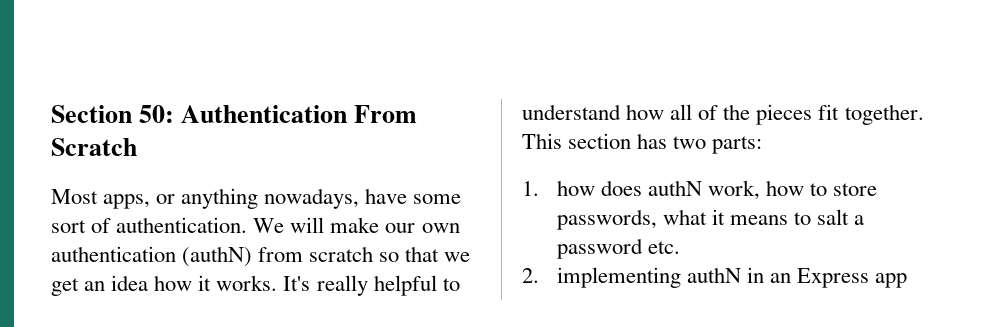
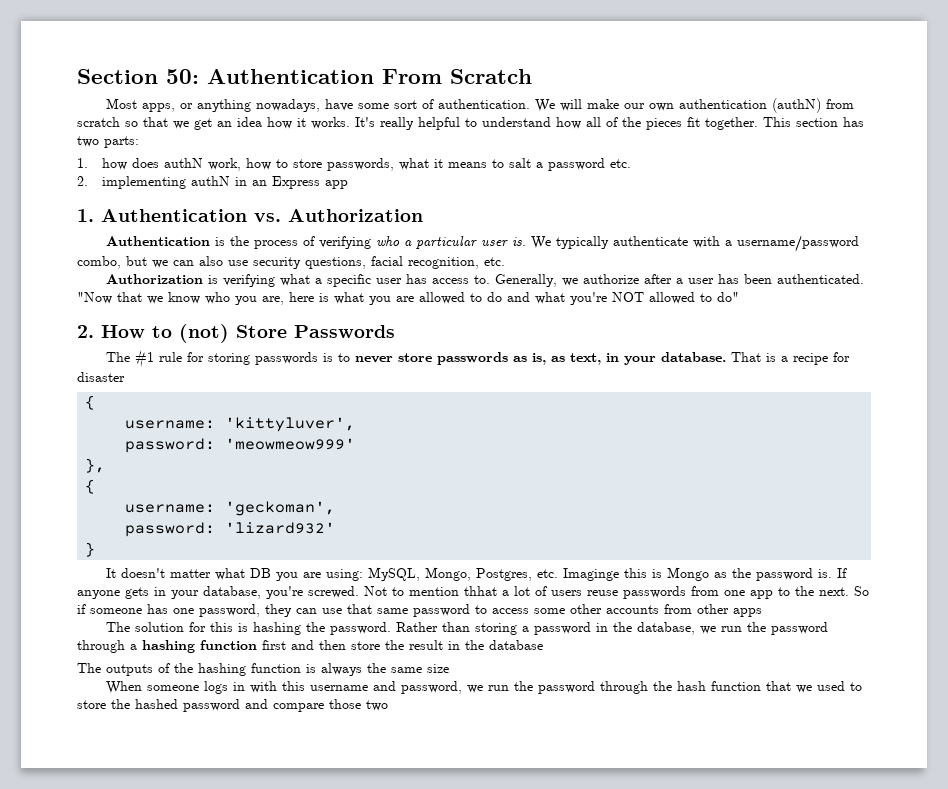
(908, 280) none -> [77,209,423,222] [106,235,860,252] [77,256,505,269] [106,274,865,287] [77,292,739,305] [77,324,395,343] [106,350,851,368] [77,372,125,382] [85,395,96,410] [125,417,356,432] [125,438,356,453] [85,458,106,473] [85,479,96,494] [125,501,336,516] [125,522,336,537] [85,542,96,557] [106,567,848,581] [77,586,869,599] [77,604,762,617] [106,622,829,635] [77,640,543,653] [77,663,449,676] [106,681,863,694] [77,699,388,712] // 1. Authentication vs. Authorization // Authentication is the process of verifying who a particular user is. We typically authenticate with a username/password combo, but we can also use security questions, facial recognition, etc. // Authorization is verifying what a specific user has access to. Generally, we authorize after a user has been authenticated. "Now that we know who you are, here is what you are allowed to do and what you're NOT allowed to do" // 2. How to (not) Store Passwords // The #1 rule for storing passwords is to never store passwords as is, as text, in your database. That is a recipe for disaster // { // username: 'kittyluver', // password: 'meowmeow999' // }, // { // username: 'geckoman', // password: 'lizard932' // } // It doesn't matter what DB you are using: MySQL, Mongo, Postgres, etc. Imaginge this is Mongo as the password is. If anyone gets in your database, you're screwed. Not to mention thhat a lot of users reuse passwords from one app to the next. So if someone has one password, they can use that same password to access some other accounts from other apps // The solution for this is hashing the password. Rather than storing a password in the database, we run the password through a hashing function first and then store the result in the database // The outputs of the hashing function is always the same size // When someone logs in with this username and password, we run the password through the hash function that we used to store the hashed password and compare those two

